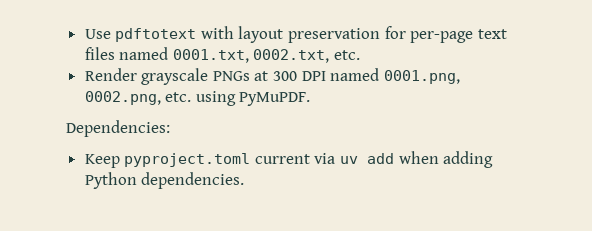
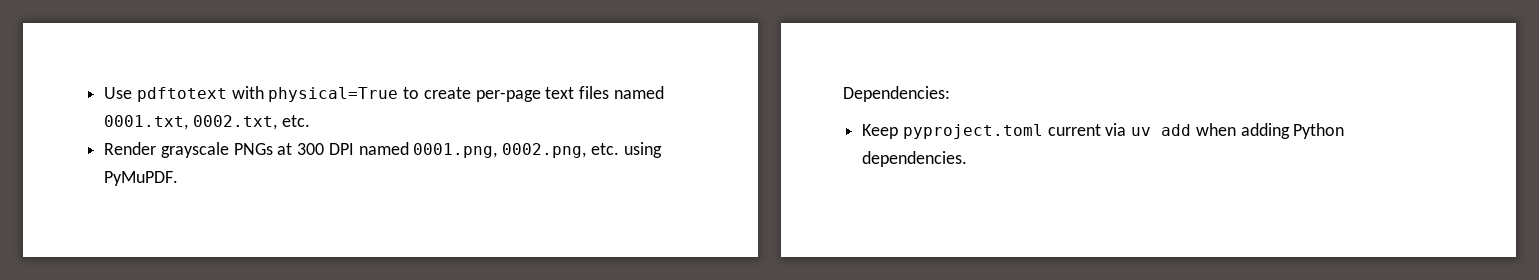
[238,26,406,43] layout preservation for -> [268,87,471,102] physical=True to create

